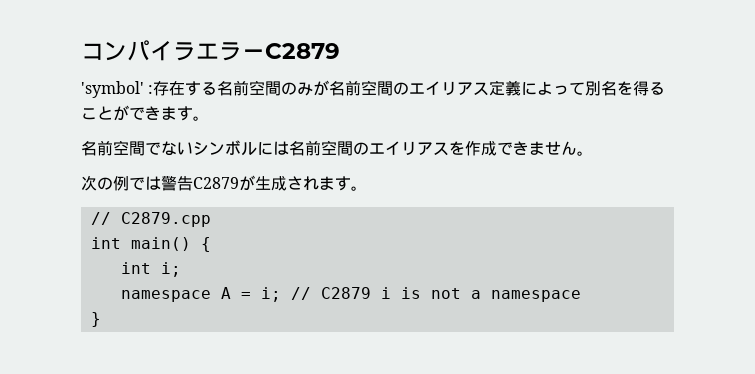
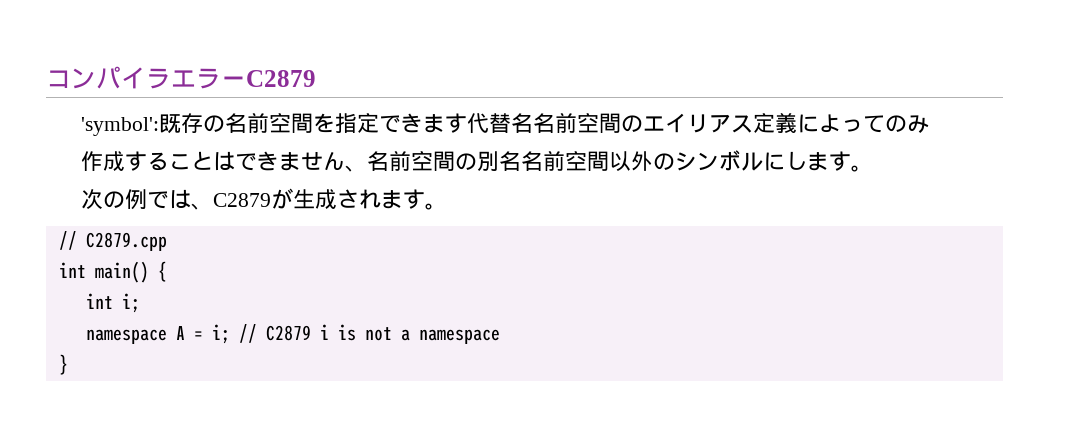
[81,80,330,98] 'symbol' :存在する名前空間のみが -> [80,112,533,136] 'symbol':既存の名前空間を指定できます代替名
[585,81,666,96] [81,105,209,121] [81,140,577,156] 別名を得ることができます。 // 名前空間でないシンボルには名前空間のエイリアスを作成できません -> [884,115,929,133] [80,150,851,172] のみ // 作成することはできません、名前空間の別名名前空間以外のシンボルにします
[161,176,193,191] 警告 -> [190,203,213,210] 、

